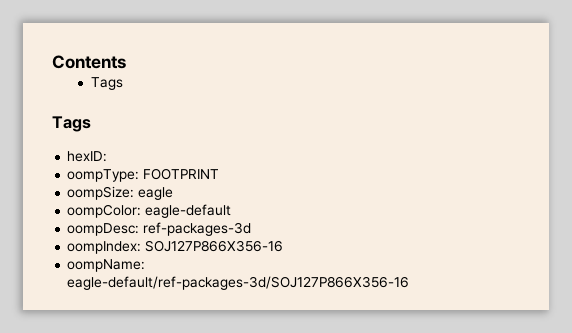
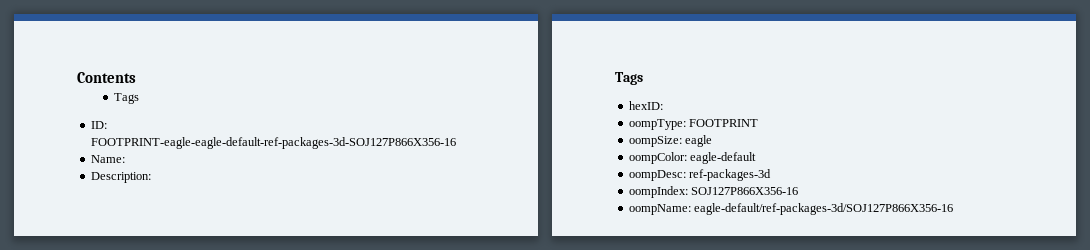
(123, 83) none -> [90,121,107,129] [90,137,456,149] [90,155,125,163] [90,172,151,183] // ID: FOOTPRINT-eagle-eagle-default-ref-packages-3d-SOJ127P866X356-16 // Name: // Description:

